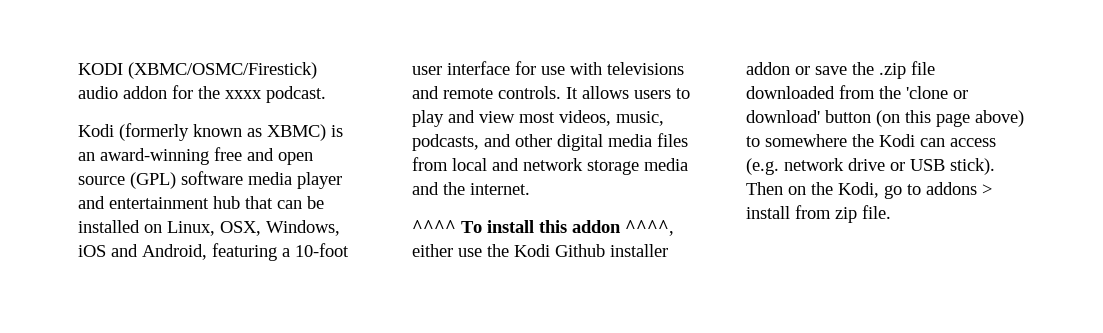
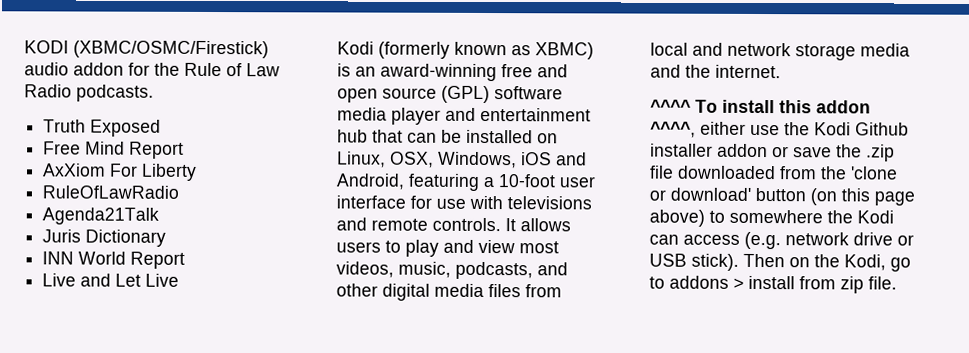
[225,86,326,103] xxxx podcast. -> [184,62,280,77] [24,84,154,102] [43,119,162,137] [43,141,185,159] [42,163,198,181] [42,185,180,199] [42,207,160,225] [42,229,167,247] [42,251,186,269] [42,273,180,287] Rule of Law Radio podcasts. // Truth Exposed // Free Mind Report // AxXiom For Liberty // RuleOfLawRadio // Agenda21Talk // Juris Dictionary // INN World Report // Live and Let Live

